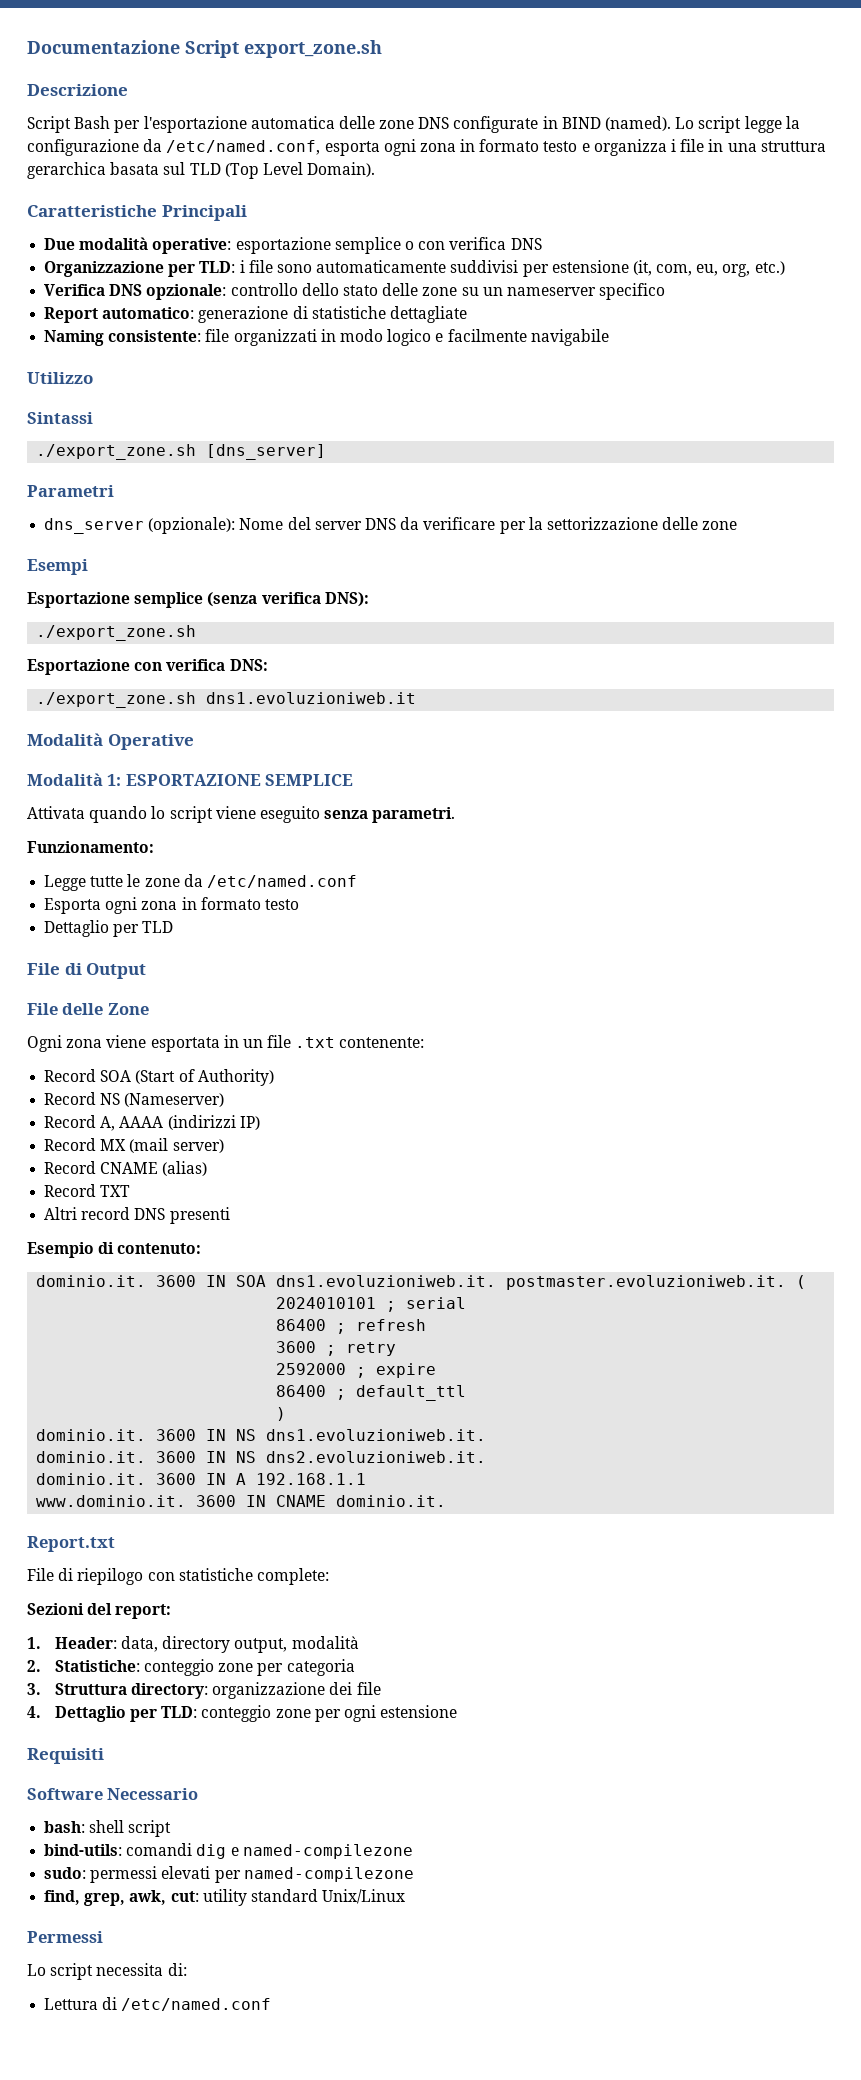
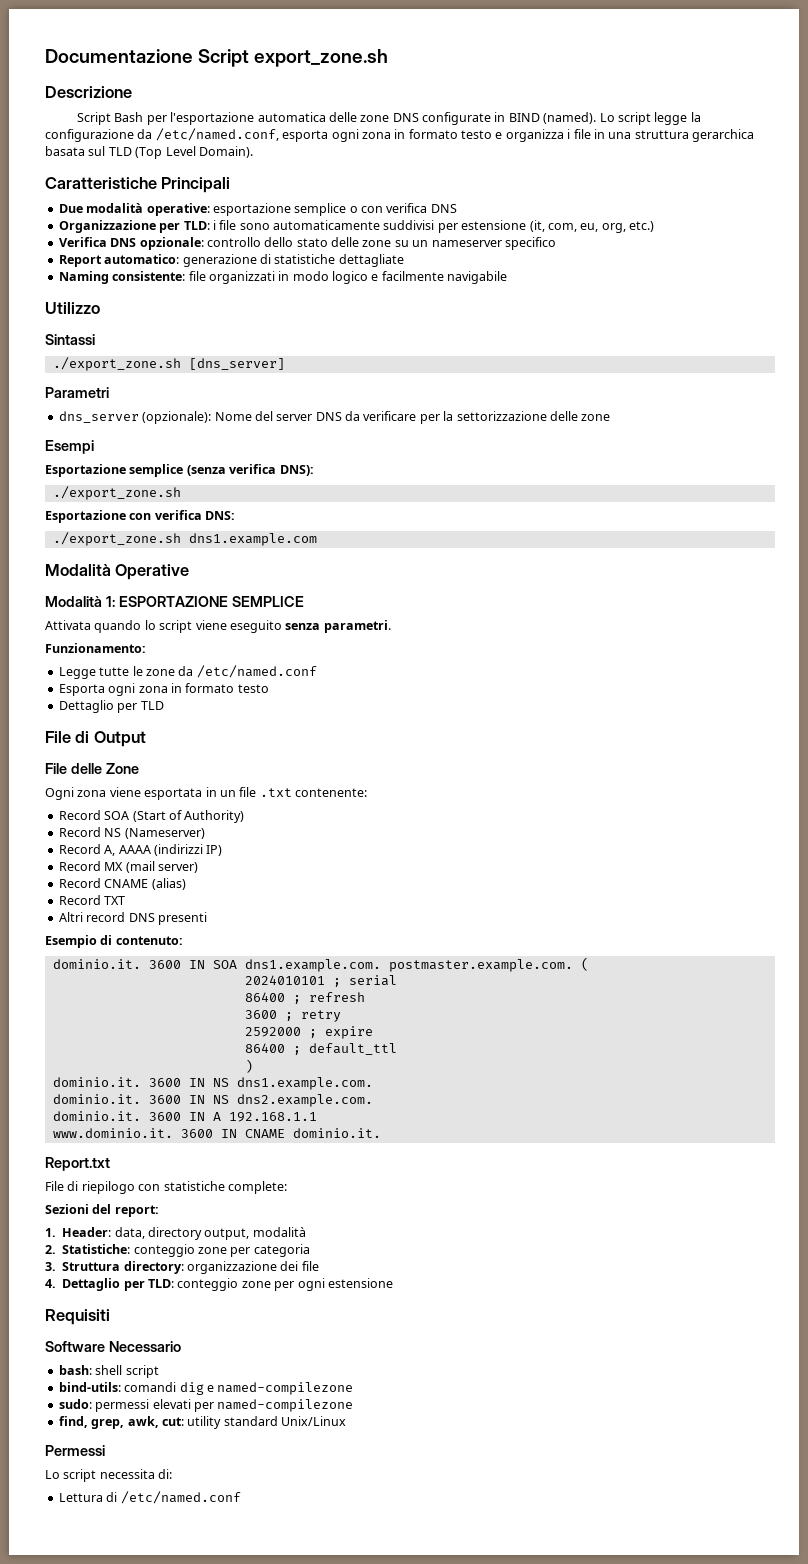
[206,692,417,704] dns1.evoluzioniweb.it -> [188,533,317,546] dns1.example.com
[276,1275,787,1290] dns1.evoluzioniweb.it. postmaster.evoluzioniweb.it. -> [244,959,573,972] dns1.example.com. postmaster.example.com.
[266,1429,487,1441] [36,1451,487,1463] dns1.evoluzioniweb.it. // dominio.it. 3600 IN NS dns2.evoluzioniweb.it. -> [236,1077,373,1090] [52,1094,373,1107] dns1.example.com. // dominio.it. 3600 IN NS dns2.example.com.

